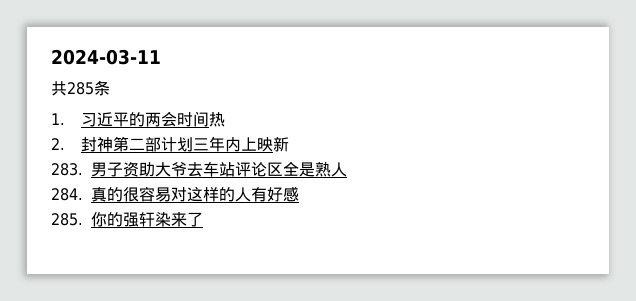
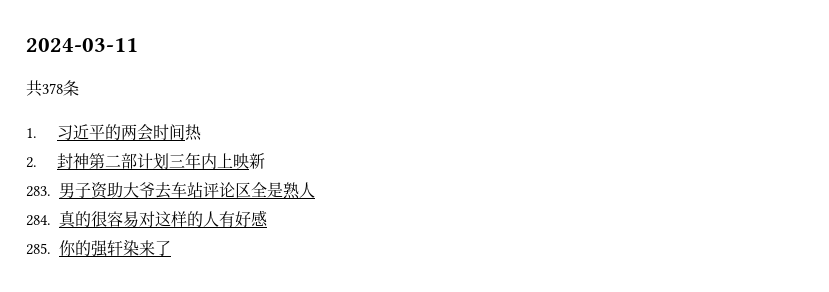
[67,82,94,95] 285 -> [42,83,63,94] 378

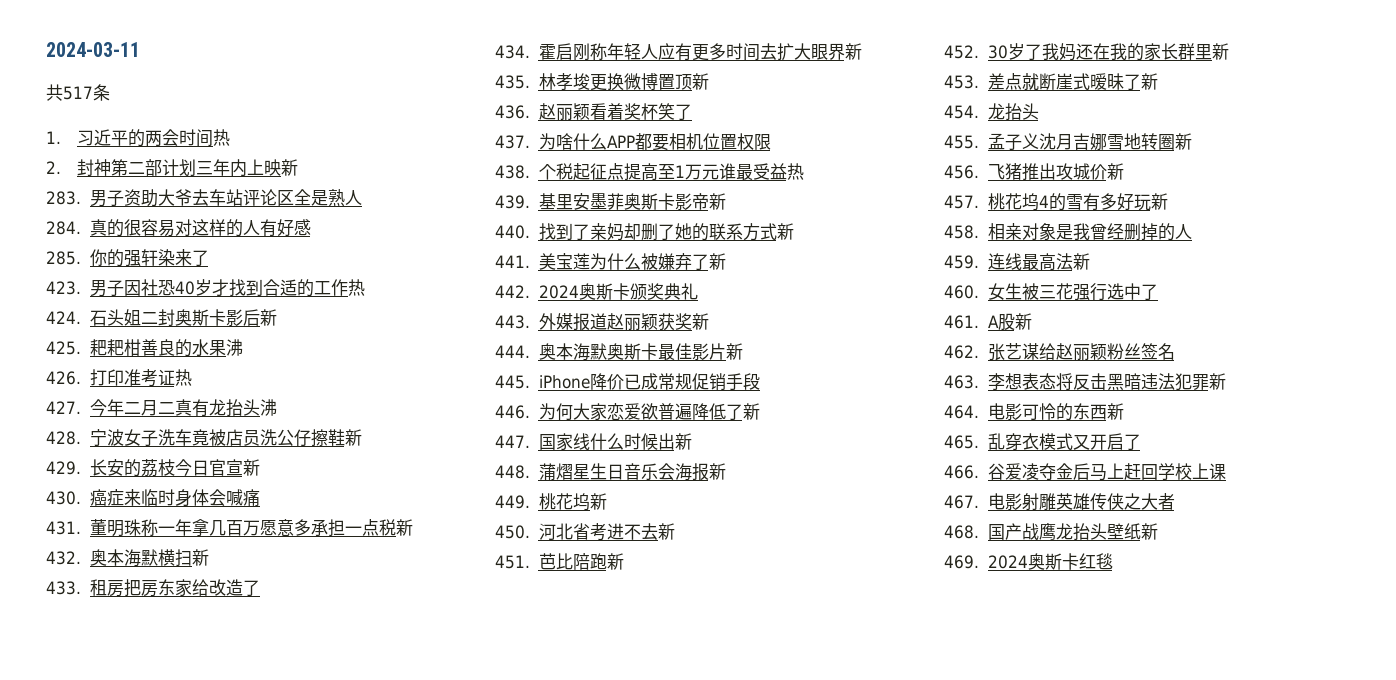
[42,83,63,94] 378 -> [63,86,93,100] 517
(171, 248) none -> [46,279,365,297] [46,309,277,326] [46,339,243,357] [46,369,192,387] [46,399,277,417] [46,429,362,447] [46,459,260,477] [46,489,260,507] [46,519,413,537] [46,549,209,567] [46,579,260,597] [495,43,862,61] [495,73,709,91] [495,103,692,121] [495,133,771,151] [495,163,804,181] [495,193,726,210] [495,223,794,241] [495,253,726,270] [495,283,698,300] [495,313,709,331] [495,343,743,361] [495,373,760,391] [495,403,760,421] [495,433,692,451] [495,463,726,481] [495,493,607,511] [495,523,675,541] [495,553,624,570] [944,43,1229,61] [944,73,1158,90] [944,103,1039,121] [944,133,1192,151] [944,163,1124,181] [944,193,1168,211] [944,223,1192,241] [944,253,1090,271] [944,283,1158,301] [944,313,1032,331] [944,343,1175,361] [944,373,1226,391] [944,403,1124,421] [944,433,1141,451] [944,463,1226,481] [944,493,1175,511] [944,523,1158,541] [944,553,1113,570] // 423.男子因社恐40岁才找到合适的工作热 // 424.石头姐二封奥斯卡影后新 // 425.耙耙柑善良的水果沸 // 426.打印准考证热 // 427.今年二月二真有龙抬头沸 // 428.宁波女子洗车竟被店员洗公仔擦鞋新 // 429.长安的荔枝今日官宣新 // 430.癌症来临时身体会喊痛 // 431.董明珠称一年拿几百万愿意多承担一点税新 // 432.奥本海默横扫新 // 433.租房把房东家给改造了 // 434.霍启刚称年轻人应有更多时间去扩大眼界新 // 435.林孝埈更换微博置顶新 // 436.赵丽颖看着奖杯笑了 // 437.为啥什么APP都要相机位置权限 // 438.个税起征点提高至1万元谁最受益热 // 439.基里安墨菲奥斯卡影帝新 // 440.找到了亲妈却删了她的联系方式新 // 441.美宝莲为什么被嫌弃了新 // 442. 2024奥斯卡颁奖典礼 // 443.外媒报道赵丽颖获奖新 // 444.奥本海默奥斯卡最佳影片新 // 445. iPhone降价已成常规促销手段 // 446.为何大家恋爱欲普遍降低了新 // 447.国家线什么时候出新 // 448.蒲熠星生日音乐会海报新 // 449.桃花坞新 // 450.河北省考进不去新 // 451.芭比陪跑新 // 452. 30岁了我妈还在我的家长群里新 // 453.差点就断崖式暧昧了新 // 454.龙抬头 // 455.孟子义沈月吉娜雪地转圈新 // 456.飞猪推出攻城价新 // 457.桃花坞4的雪有多好玩新 // 458.相亲对象是我曾经删掉的人 // 459.连线最高法新 // 460.女生被三花强行选中了 // 461. A股新 // 462.张艺谋给赵丽颖粉丝签名 // 463.李想表态将反击黑暗违法犯罪新 // 464.电影可怜的东西新 // 465.乱穿衣模式又开启了 // 466.谷爱凌夺金后马上赶回学校上课 // 467.电影射雕英雄传侠之大者 // 468.国产战鹰龙抬头壁纸新 // 469. 2024奥斯卡红毯

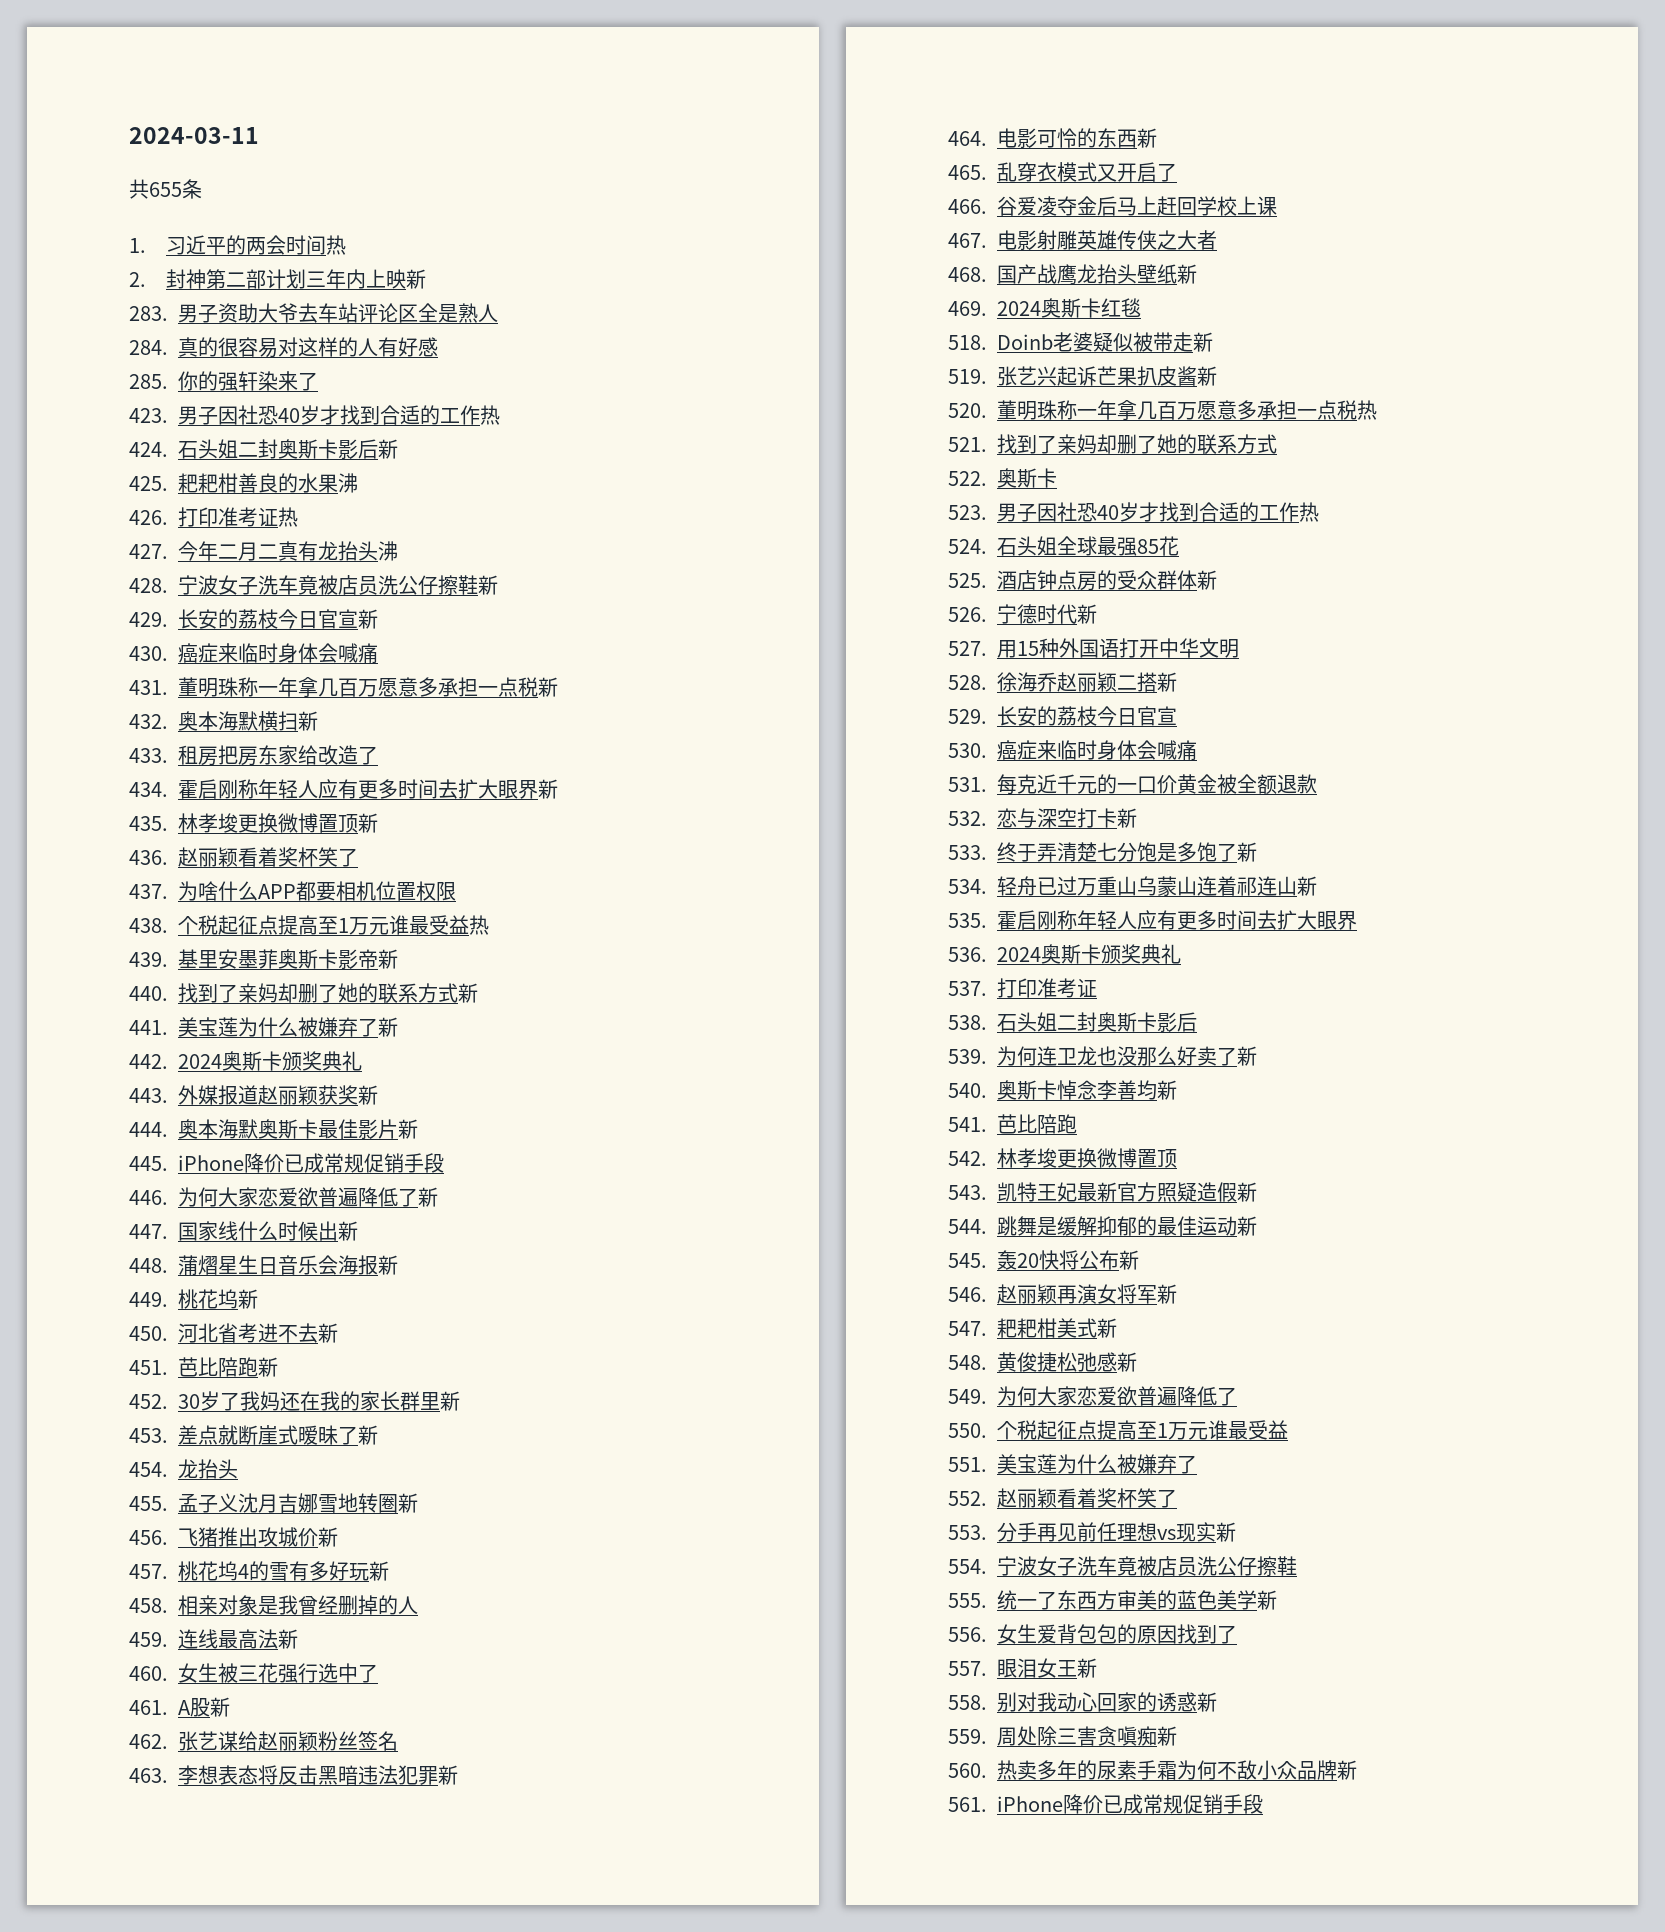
[63,86,93,100] 517 -> [149,182,182,197] 655
(1113, 561) none -> [948,332,1213,352] [948,366,1217,386] [948,400,1377,421] [948,434,1277,455] [948,468,1057,488] [948,502,1319,522] [948,536,1179,556] [948,570,1217,591] [948,604,1097,624] [948,638,1239,658] [948,672,1177,692] [948,706,1177,726] [948,740,1197,761] [948,774,1317,795] [948,808,1137,828] [948,842,1257,862] [948,876,1317,896] [948,910,1357,930] [948,944,1181,964] [948,978,1097,998] [948,1012,1197,1032] [948,1046,1257,1066] [948,1080,1177,1100] [948,1114,1077,1134] [948,1148,1177,1168] [948,1182,1257,1202] [948,1216,1257,1236] [948,1250,1139,1270] [948,1284,1177,1304] [948,1318,1117,1338] [948,1352,1137,1372] [948,1386,1237,1406] [948,1420,1288,1440] [948,1454,1197,1474] [948,1488,1177,1508] [948,1522,1236,1542] [948,1556,1297,1576] [948,1590,1277,1610] [948,1624,1237,1644] [948,1658,1097,1678] [948,1692,1217,1712] [948,1726,1177,1746] [948,1760,1357,1780] [948,1794,1263,1814] // 518. Doinb老婆疑似被带走新 // 519.张艺兴起诉芒果扒皮酱新 // 520.董明珠称一年拿几百万愿意多承担一点税热 // 521.找到了亲妈却删了她的联系方式 // 522.奥斯卡 // 523.男子因社恐40岁才找到合适的工作热 // 524.石头姐全球最强85花 // 525.酒店钟点房的受众群体新 // 526.宁德时代新 // 527.用15种外国语打开中华文明 // 528.徐海乔赵丽颖二搭新 // 529.长安的荔枝今日官宣 // 530.癌症来临时身体会喊痛 // 531.每克近千元的一口价黄金被全额退款 // 532.恋与深空打卡新 // 533.终于弄清楚七分饱是多饱了新 // 534.轻舟已过万重山乌蒙山连着祁连山新 // 535.霍启刚称年轻人应有更多时间去扩大眼界 // 536. 2024奥斯卡颁奖典礼 // 537.打印准考证 // 538.石头姐二封奥斯卡影后 // 539.为何连卫龙也没那么好卖了新 // 540.奥斯卡悼念李善均新 // 541.芭比陪跑 // 542.林孝埈更换微博置顶 // 543.凯特王妃最新官方照疑造假新 // 544.跳舞是缓解抑郁的最佳运动新 // 545.轰20快将公布新 // 546.赵丽颖再演女将军新 // 547.耙耙柑美式新 // 548.黄俊捷松弛感新 // 549.为何大家恋爱欲普遍降低了 // 550.个税起征点提高至1万元谁最受益 // 551.美宝莲为什么被嫌弃了 // 552.赵丽颖看着奖杯笑了 // 553.分手再见前任理想vs现实新 // 554.宁波女子洗车竟被店员洗公仔擦鞋 // 555.统一了东西方审美的蓝色美学新 // 556.女生爱背包包的原因找到了 // 557.眼泪女王新 // 558.别对我动心回家的诱惑新 // 559.周处除三害贪嗔痴新 // 560.热卖多年的尿素手霜为何不敌小众品牌新 // 561. iPhone降价已成常规促销手段

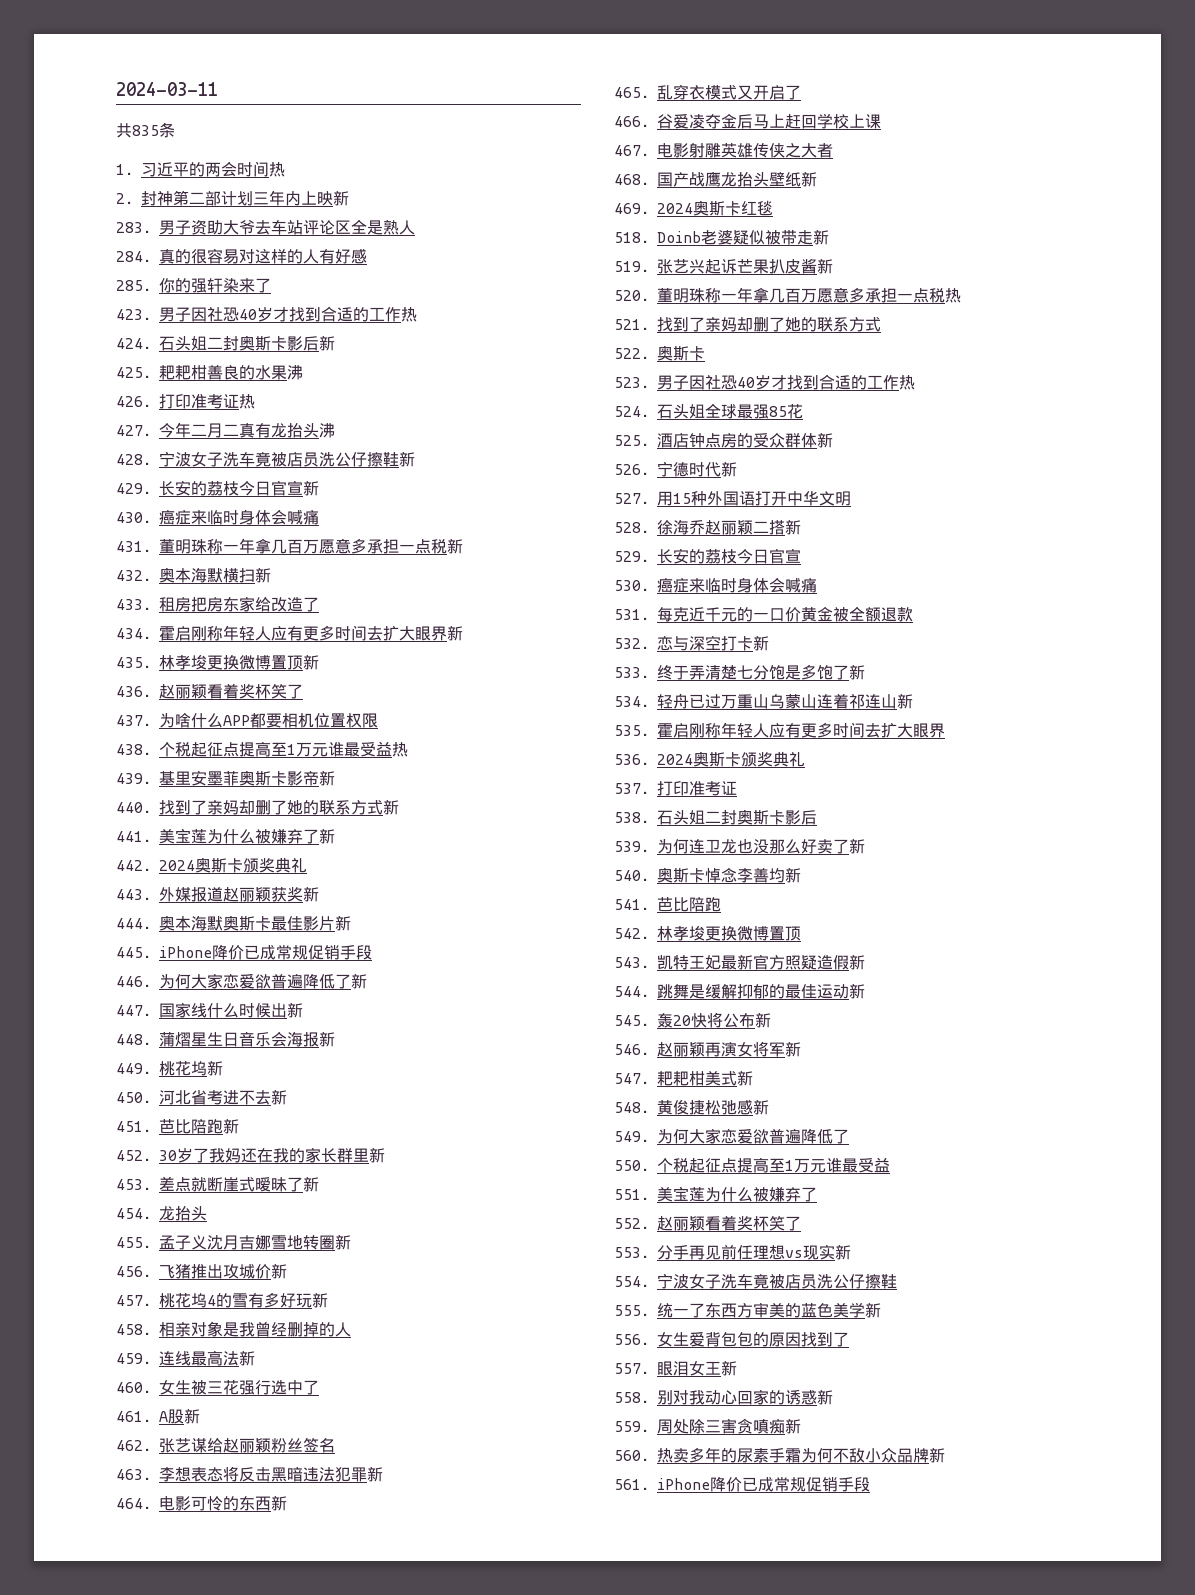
[149,182,182,197] 655 -> [132,125,159,136] 835

